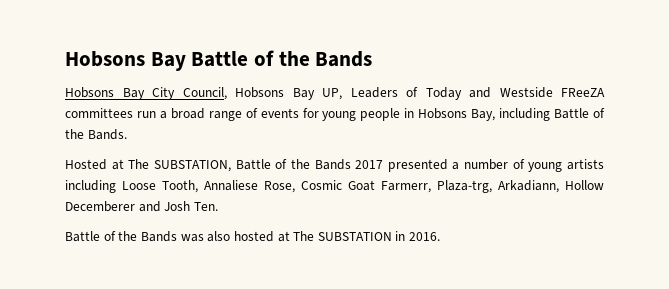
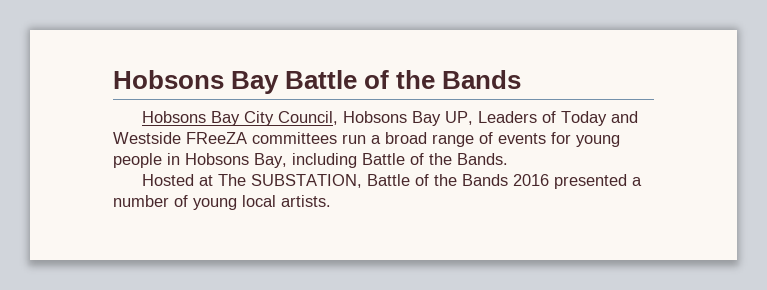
[355,160,384,169] 2017 -> [513,174,550,186] 2016
[567,159,605,170] [65,180,604,193] [65,201,218,212] [65,231,441,242] artists including Loose Tooth, Annaliese Rose, Cosmic Goat Farmerr, Plaza-trg, Arkadiann, Hollow Decemberer and Josh Ten. // Battle of the Bands was also hosted at The SUBSTATION in 2016. -> [242,195,331,207] local artists.

